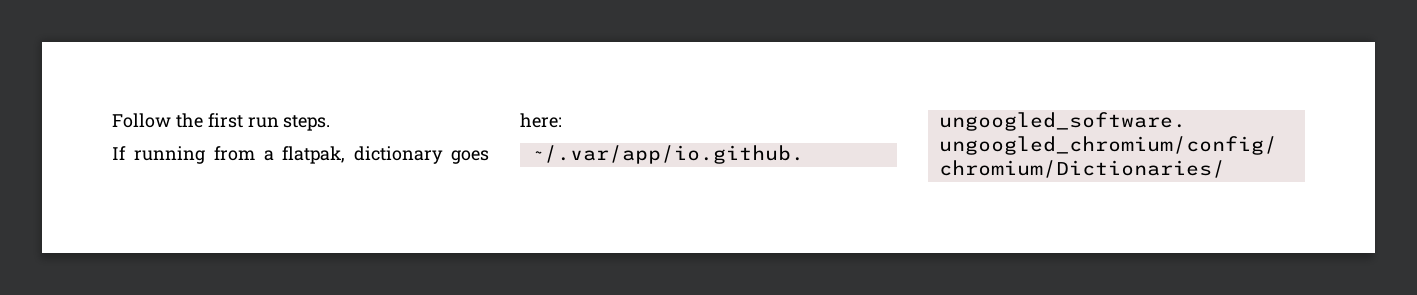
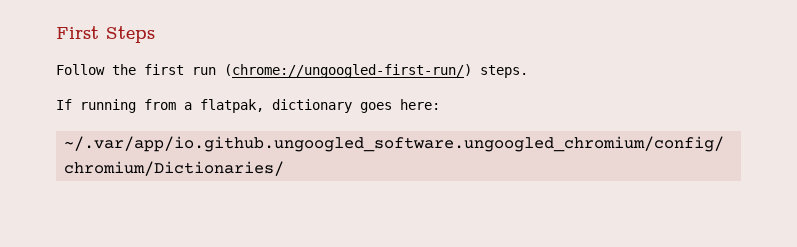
(112, 120) none -> [56,26,155,43] First Steps //
(279, 122) none -> [224,64,472,78] (chrome://ungoogled-first-run/)

